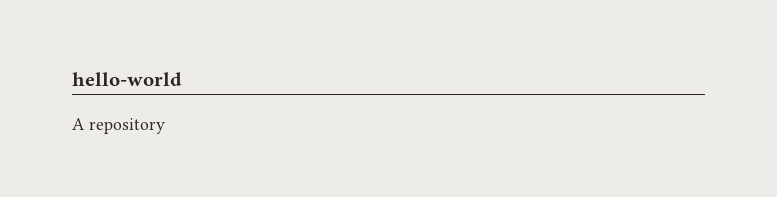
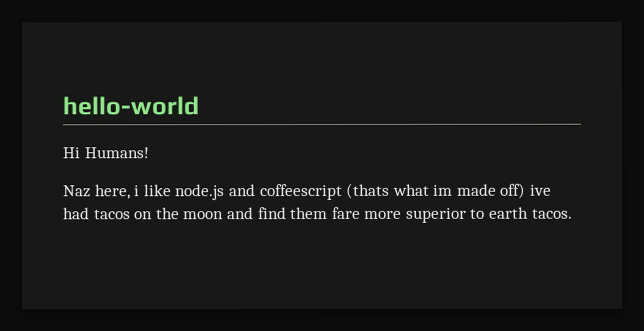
[72,118,165,134] A repository -> [62,147,149,159] [63,182,553,201] [63,206,573,223] Hi Humans! // Naz here, i like node.js and coffeescript (thats what im made off) ive had tacos on the moon and find them fare more superior to earth tacos.

